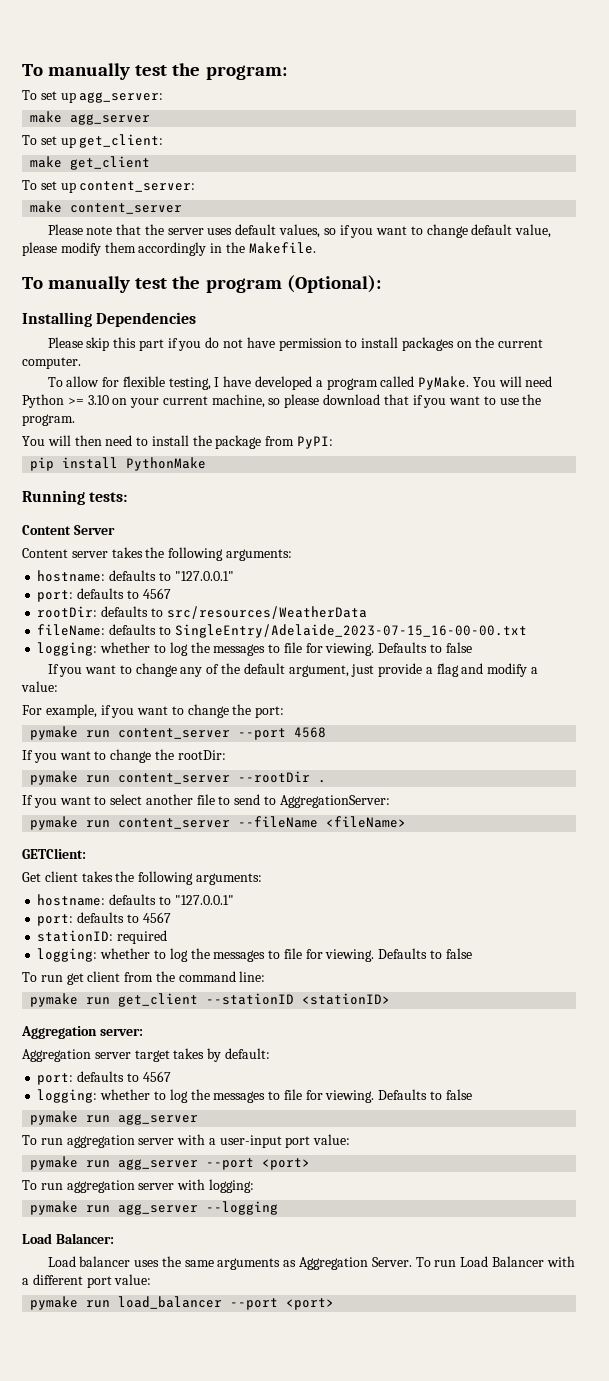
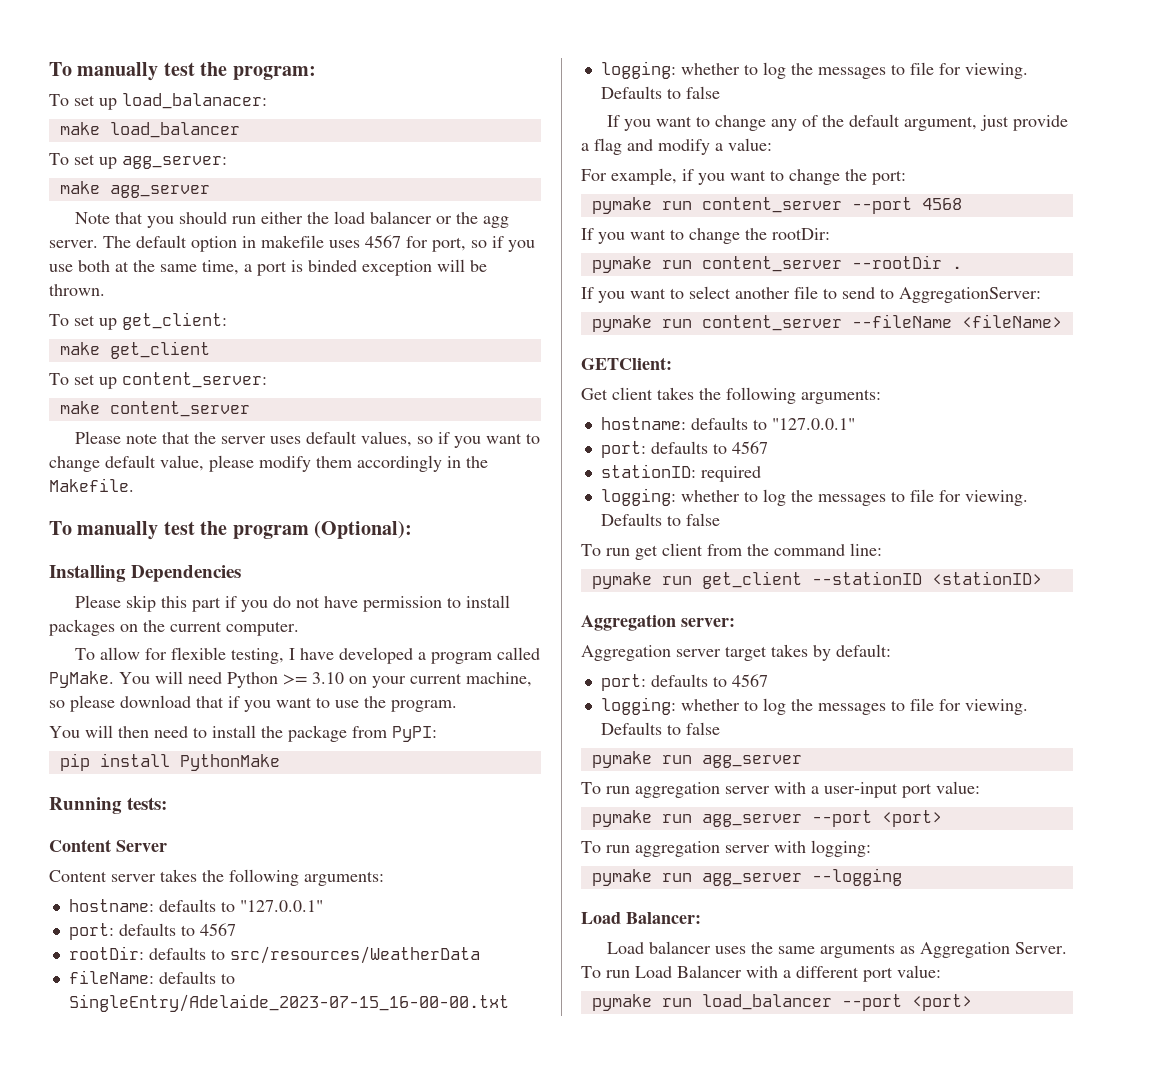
(287, 72) none -> [49,93,267,110] [59,122,240,138] // To set up load_balanacer: // make load_balancer
(151, 119) none -> [75,211,510,228] [49,235,535,252] [49,259,487,276] [49,284,105,296] // Note that you should run either the load balancer or the agg server. The default option in makefile uses 4567 for port, so if you use both at the same time, a port is binded exception will be thrown.

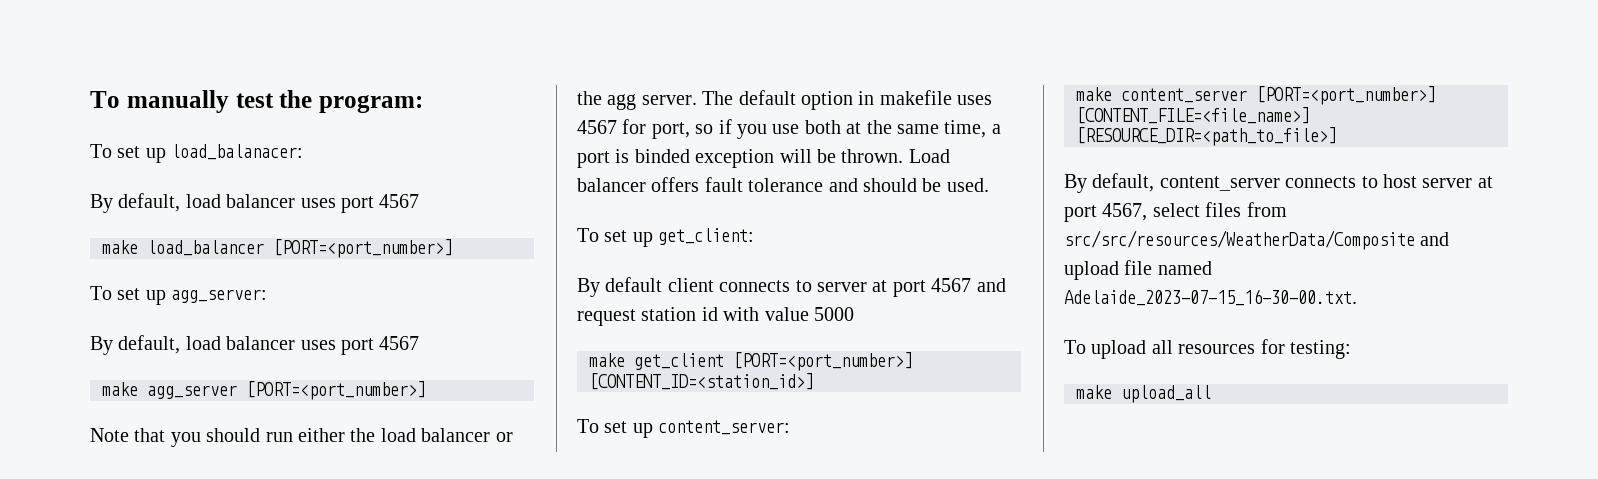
(267, 101) none -> [90,193,420,213] // By default, load balancer uses port 4567
(240, 130) none -> [273,239,453,258] [PORT=<port_number>]
(227, 162) none -> [90,335,420,355] // By default, load balancer uses port 4567
(210, 191) none -> [246,381,426,400] [PORT=<port_number>]
[49,312,227,330] // To set up get_client: -> [908,149,950,163] [577,177,989,192] [577,228,755,247] [577,277,1006,297] [577,307,854,326] Load balancer offers fault tolerance and should be used. // To set up get_client: // By default client connects to server at port 4567 and request station id with value 5000
(210, 350) none -> [733,352,913,371] [589,373,814,390] [PORT=<port_number>] [CONTENT_ID=<station_id>]
[75,431,541,448] [49,455,488,472] [49,478,134,492] [49,521,412,540] [49,565,242,582] [75,595,511,612] [49,619,299,636] [75,647,541,664] [49,671,532,688] [49,695,457,712] [49,725,437,742] [59,753,280,771] [49,797,168,814] [49,839,167,852] [49,869,384,886] [68,899,323,912] [68,923,236,940] [68,946,480,964] [68,970,235,984] [68,994,509,1012] [600,61,1028,79] [600,86,720,99] [607,114,1069,131] [581,138,772,155] [581,168,906,185] [591,197,962,214] [581,228,830,244] [591,255,962,273] [581,286,1041,303] [591,314,1062,332] [581,357,672,370] [581,387,881,404] [600,417,855,430] [600,441,768,458] [600,464,761,482] [600,488,1028,506] [600,513,720,526] [581,543,882,560] [591,571,1042,589] [581,614,735,631] [581,644,891,661] [600,674,768,691] [600,697,1028,715] [600,722,720,735] [591,751,802,768] [581,781,980,798] [591,810,942,827] [581,840,871,857] [591,868,902,886] [581,912,701,924] [607,941,1068,958] [581,965,941,982] [591,994,972,1011] // Please note that the server uses default values, so if you want to change default value, please modify them accordingly in the Makefile. // To manually test the program (Optional): // Installing Dependencies // Please skip this part if you do not have permission to install packages on the current computer. // To allow for flexible testing, I have developed a program called PyMake. You will need Python >= 3.10 on your current machine, so please download that if you want to use the program. // You will then need to install the package from PyPI: // pip install PythonMake // Running tests: // Content Server // Content server takes the following arguments: // hostname: defaults to "127.0.0.1" // port: defaults to 4567 // rootDir: defaults to src/resources/WeatherData // fileName: defaults to SingleEntry/Adelaide_2023-07-15_16-00-00.txt // logging: whether to log the messages to file for viewing. Defaults to false // If you want to change any of the default argument, just provide a flag and modify a value: // For example, if you want to change the port: // pymake run content_server --port 4568 // If you want to change the rootDir: // pymake run content_server --rootDir . // If you want to select another file to send to AggregationServer: // pymake run content_server --fileName <fileName> // GETClient: // Get client takes the following arguments: // hostname: defaults to "127.0.0.1" // port: defaults to 4567 // stationID: required // logging: whether to log the messages to file for viewing. Defaults to false // To run get client from the command line: // pymake run get_client --stationID <stationID> // Aggregation server: // Aggregation server target takes by default: // port: defaults to 4567 // logging: whether to log the messages to file for viewing. Defaults to false // pymake run agg_server // To run aggregation server with a user-input port value: // pymake run agg_server --port <port> // To run aggregation server with logging: // pymake run agg_server --logging // Load Balancer: // Load balancer uses the same arguments as Aggregation Server. To run Load Balancer with a different port value: // pymake run load_balancer --port <port> -> [1256,86,1436,105] [1076,107,1310,124] [1076,127,1337,146] [1064,173,1493,193] [1064,202,1287,222] [1064,230,1450,250] [1064,260,1212,280] [1064,289,1357,306] [1064,339,1351,359] [1076,385,1211,403] [PORT=<port_number>] [CONTENT_FILE=<file_name>] [RESOURCE_DIR=<path_to_file>] // By default, content_server connects to host server at port 4567, select files from src/src/resources/WeatherData/Composite and upload file named Adelaide_2023-07-15_16-30-00.txt. // To upload all resources for testing: // make upload_all

